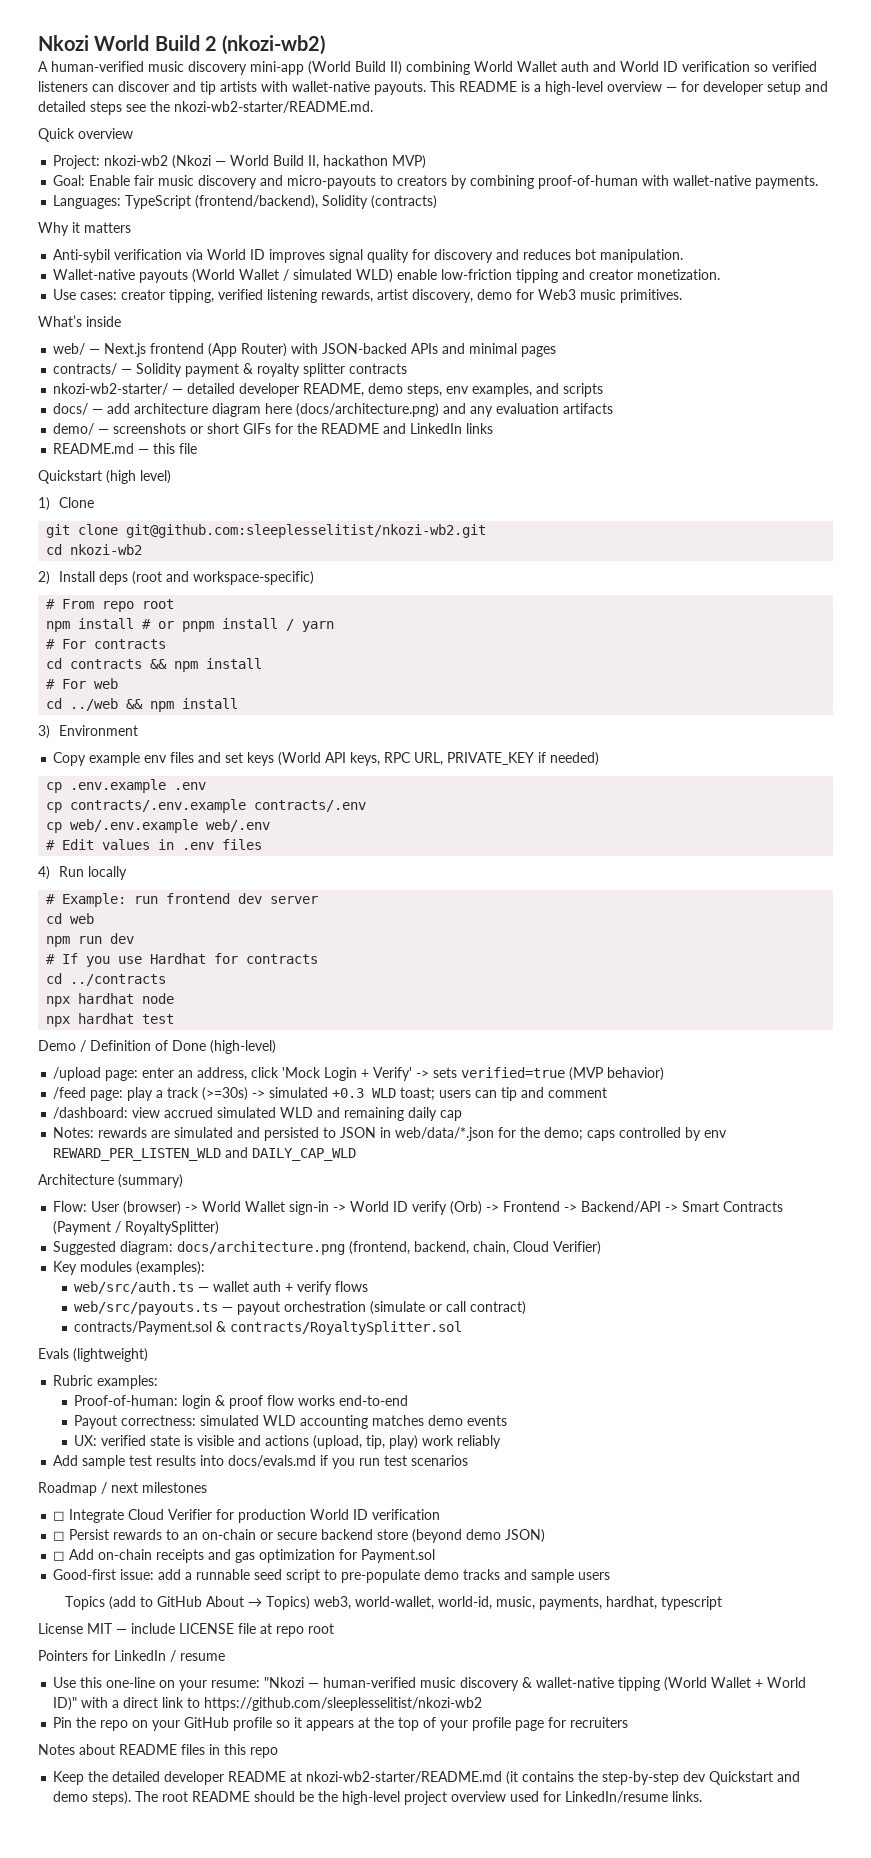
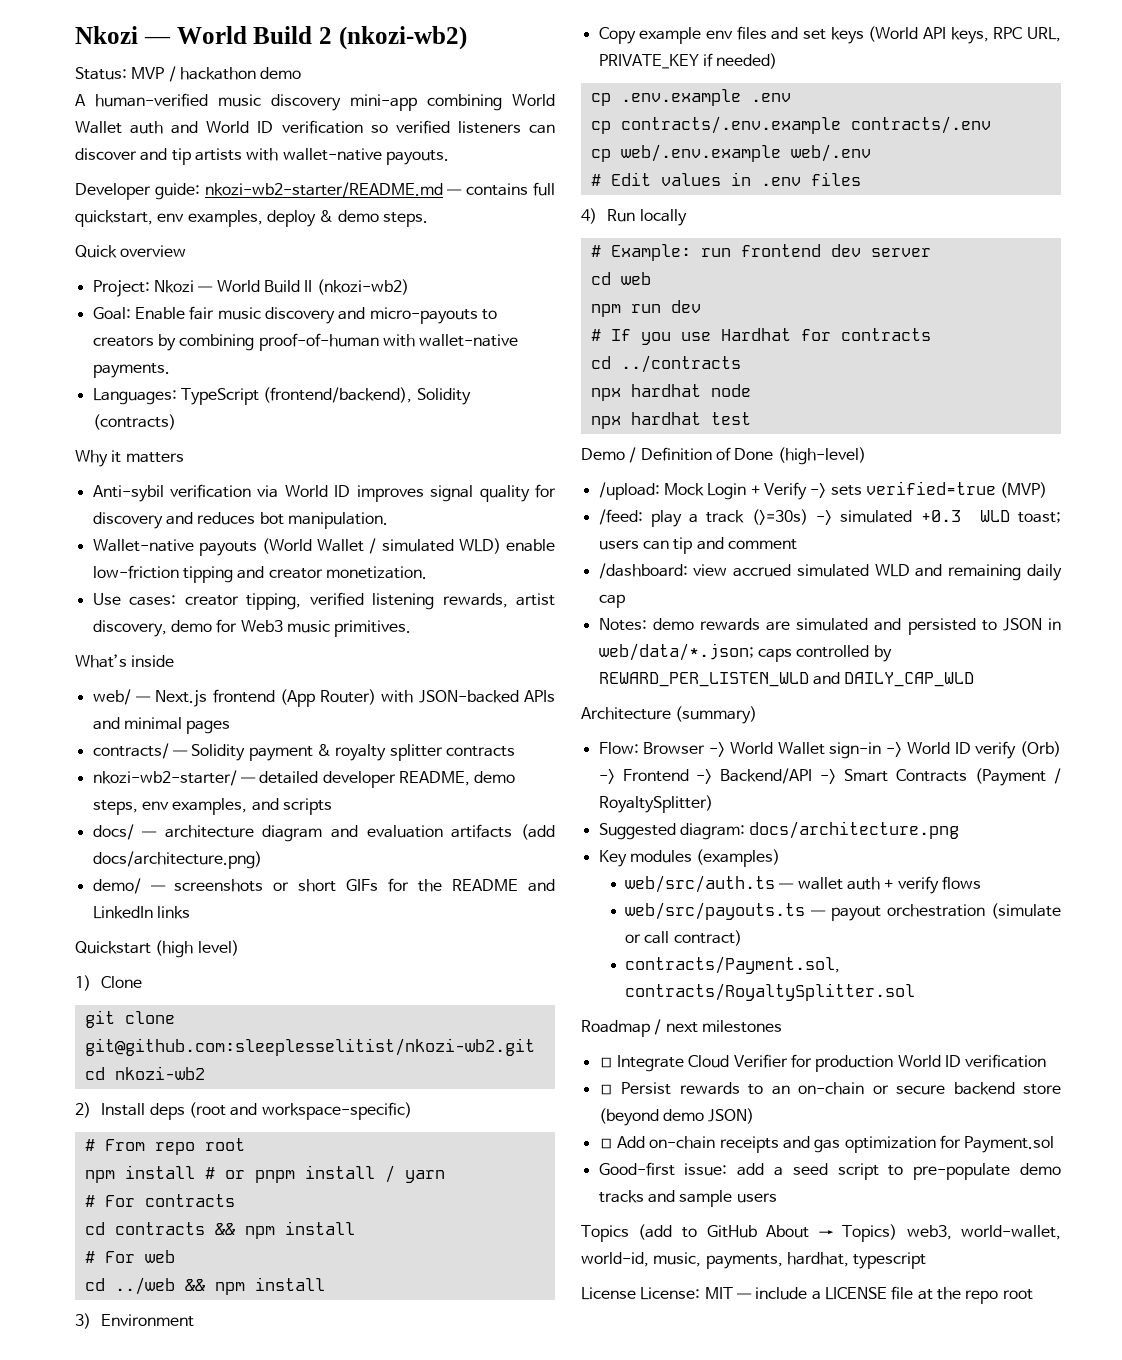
[38,35,89,51] Nkozi -> [75,26,171,44] Nkozi —
(326, 45) none -> [75,66,302,82] // Status: MVP / hackathon demo
[308,61,402,75] (World Build II) -> (417, 102) none
[430,81,828,95] [38,101,373,115] This README is a high-level overview — for developer setup and detailed steps see the nkozi-wb2-starter/README.md. -> [75,182,555,200] [75,210,428,227] // Developer guide: nkozi-wb2-starter/README.md — contains full quickstart, env examples, deploy & demo steps.
[104,155,427,169] nkozi-wb2 (Nkozi — World Build II, hackathon MVP) -> [153,279,409,295] Nkozi — World Build II (nkozi-wb2)
[107,403,131,414] add -> (158, 834) none
[265,403,494,417] here (docs/architecture.png) and any -> [331,825,359,838] and
(614, 408) none -> [521,824,555,840] [92,851,262,869] (add docs/architecture.png)
[53,443,198,454] // README.md — this file -> (190, 912) none
[53,1067,322,1081] /upload page: enter an address, click 'Mock -> [598,482,704,500] /upload: Mock
[373,1067,413,1081] Verify' -> [763,482,807,500] Verify
[569,1067,665,1081] [53,1087,124,1101] (MVP behavior) // /feed page: -> [1000,482,1048,498] [598,509,643,525] (MVP) // /feed:
(95, 1132) none -> [652,618,694,630] demo
[395,1127,584,1141] web/data/*.json for the demo; -> [598,643,754,661] web/data/*.json;
[704,1130,728,1138] env -> (892, 653) none
[91,1201,182,1215] User (browser) -> [643,742,706,754] Browser
[349,1241,602,1255] (frontend, backend, chain, Cloud Verifier) -> (960, 830) none
[136,1261,206,1275] (examples): -> [696,849,781,867] (examples)
[74,1321,227,1335] contracts/Payment.sol & -> [625,956,841,974] contracts/Payment.sol,
[38,1348,148,1362] [53,1375,159,1389] [74,1395,409,1409] [74,1415,508,1429] [74,1435,502,1449] [53,1455,469,1469] // Evals (lightweight) // Rubric examples: // Proof-of-human: login & proof flow works end-to-end // Payout correctness: simulated WLD accounting matches demo events // UX: verified state is visible and actions (upload, tip, play) work reliably // Add sample test results into docs/evals.md if you run test scenarios -> (916, 992) none
[196,1569,251,1580] runnable -> (783, 1171) none
(83, 1628) none -> [640,1287,701,1300] License:
(175, 1628) none -> [811,1291,821,1300] a
[276,1623,334,1637] [38,1650,225,1662] [53,1677,807,1691] [53,1697,483,1711] [53,1717,629,1731] [38,1744,278,1758] [53,1771,801,1785] [53,1791,703,1805] repo root // Pointers for LinkedIn / resume // Use this one-line on your resume: "Nkozi — human‑verified music discovery & wallet-native tipping (World Wallet + World ID)" with a direct link to https://github.com/sleeplesselitist/nkozi-wb2 // Pin the repo on your GitHub profile so it appears at the top of your profile page for recruiters // Notes about README files in this repo // Keep the detailed developer README at nkozi-wb2-starter/README.md (it contains the step-by-step dev Quickstart and demo steps). The root README should be the high-level project overview used for LinkedIn/resume links. -> [936,1287,1033,1304] the repo root

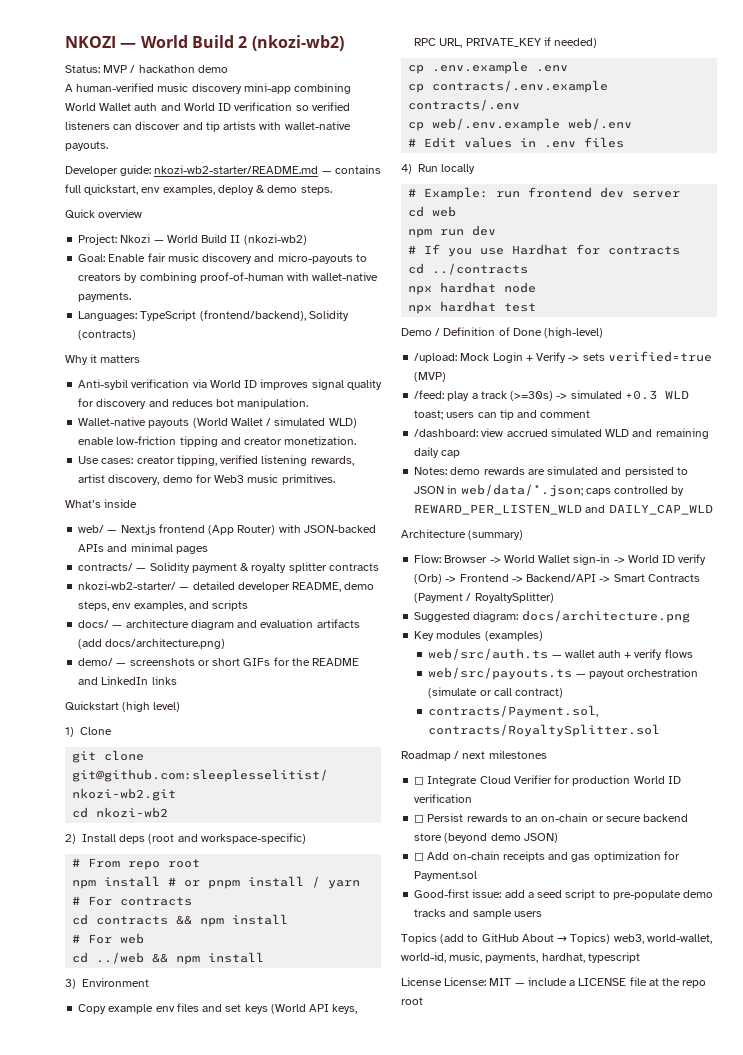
[75,26,138,44] Nkozi -> [65,36,116,48] NKOZI

